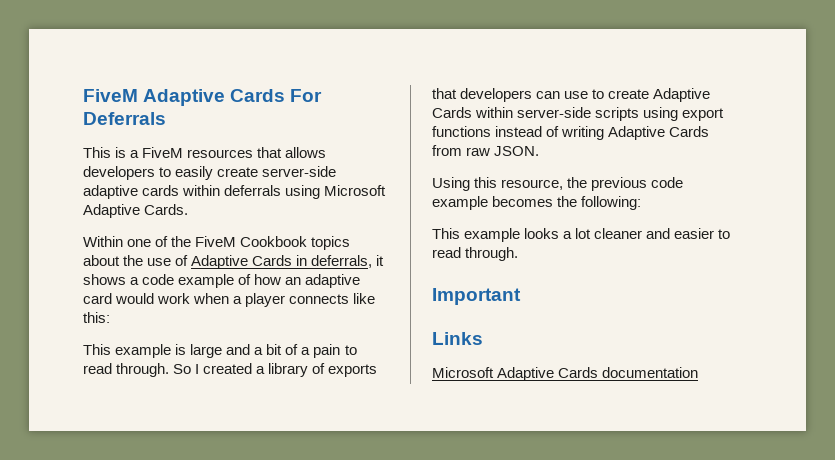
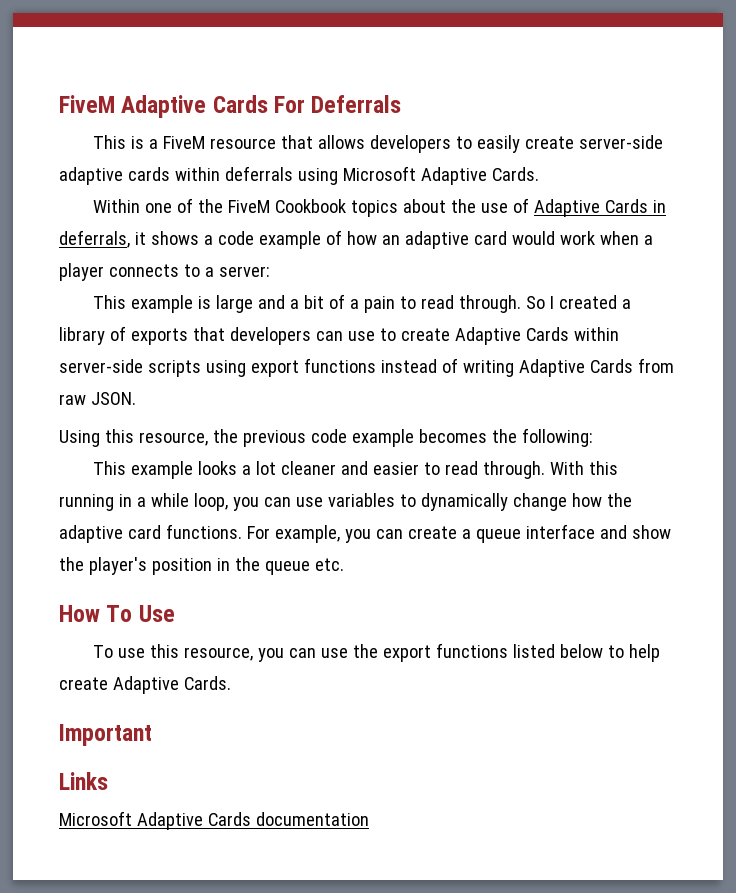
[187,149,254,158] resources -> [210,138,277,149] resource
[353,293,376,304] [83,312,110,323] like this: -> [183,264,270,277] to a server:
(519, 254) none -> [550,461,619,475] [59,493,632,511] [59,524,671,543] [59,557,344,575] [59,605,175,622] [93,643,661,662] [59,676,231,694] With this running in a while loop, you can use variables to dynamically change how the adaptive card functions. For example, you can create a queue interface and show the player's position in the queue etc. // How To Use // To use this resource, you can use the export functions listed below to help create Adaptive Cards.

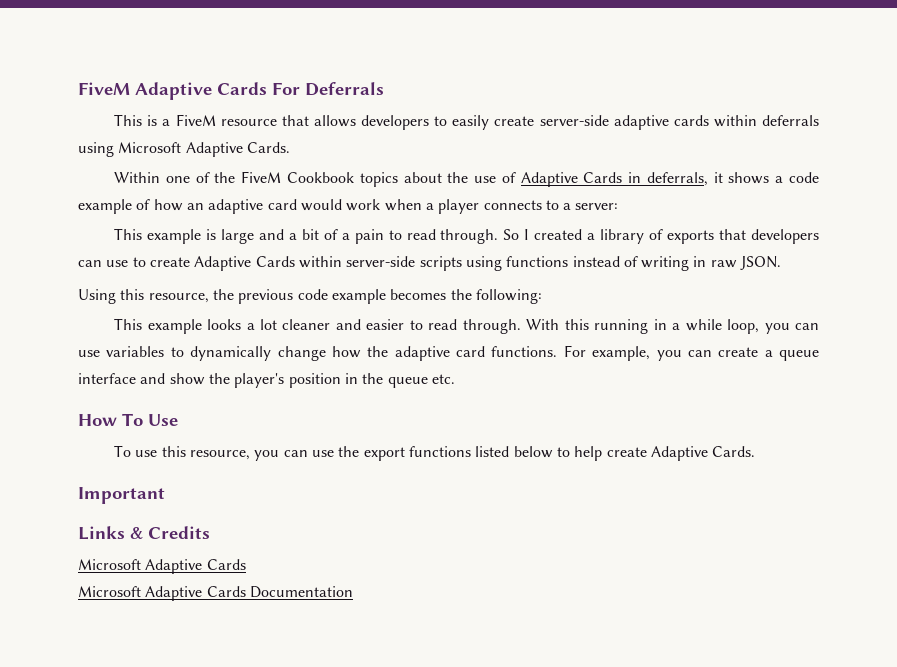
[250,360,299,377] export -> (502, 263) none
[518,358,674,377] Adaptive Cards from -> [693,256,707,267] in
[59,811,369,830] // Microsoft Adaptive Cards documentation -> [130,526,210,539] [78,559,246,574] [78,586,353,601] & Credits // Microsoft Adaptive Cards // Microsoft Adaptive Cards Documentation

